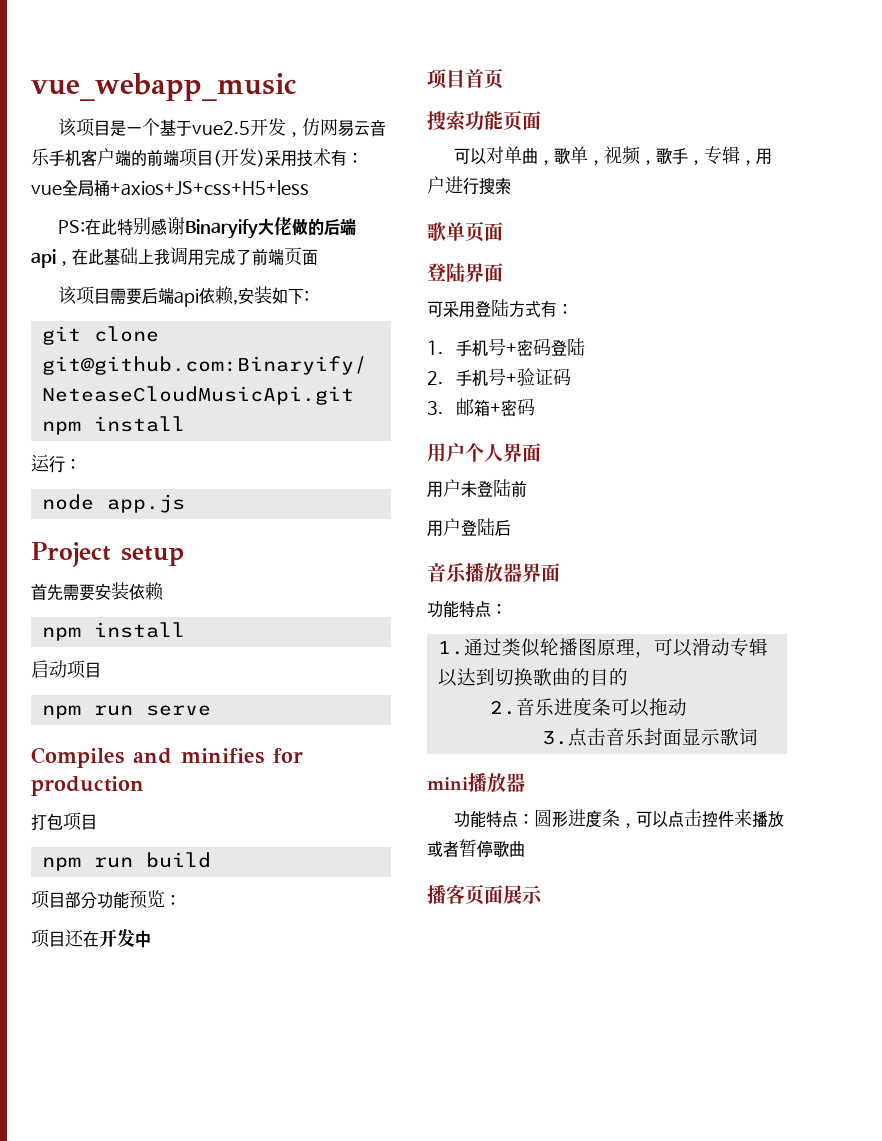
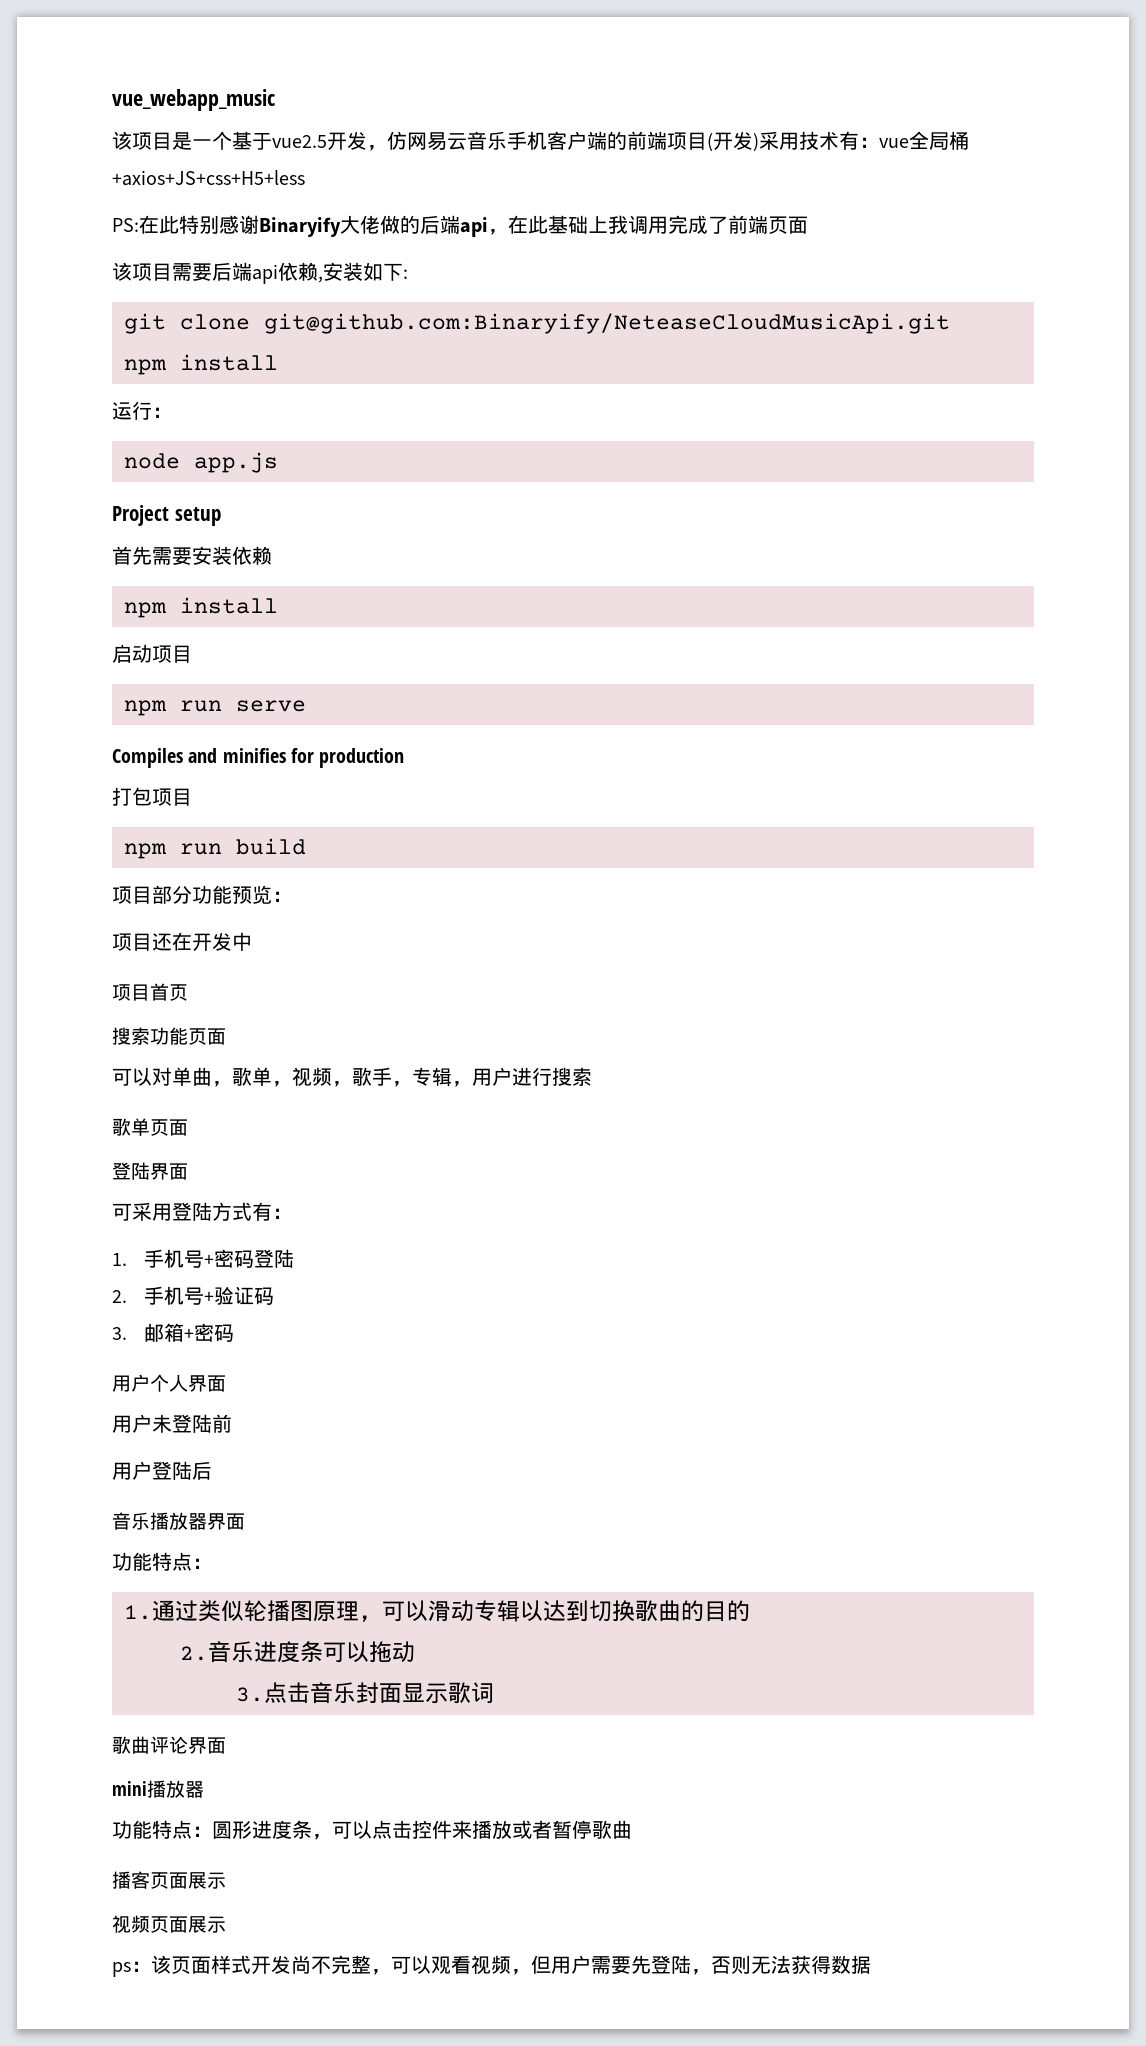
(758, 737) none -> [112,1736,226,1754] // 歌曲评论界面
(543, 894) none -> [112,1915,226,1933] [112,1955,871,1977] // 视频页面展示 // ps：该页面样式开发尚不完整，可以观看视频，但用户需要先登陆，否则无法获得数据

